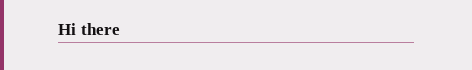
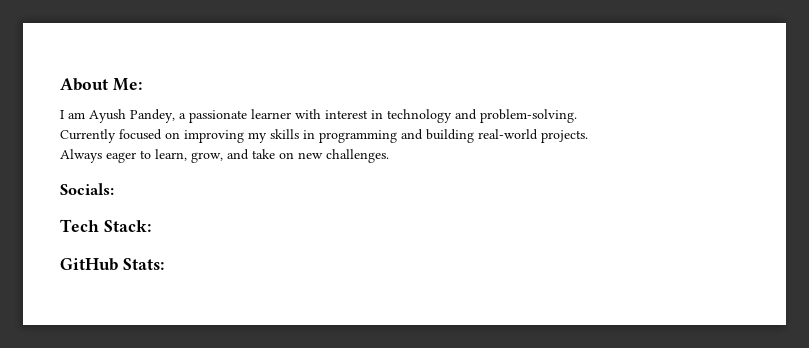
[58,23,120,35] Hi there -> [60,78,142,91] [60,109,577,123] [60,129,588,143] [60,149,389,163] [60,183,114,195] [60,219,151,232] [60,258,164,271] About Me: // I am Ayush Pandey, a passionate learner with interest in technology and problem-solving. // Currently focused on improving my skills in programming and building real-world projects. // Always eager to learn, grow, and take on new challenges. // Socials: // Tech Stack: // GitHub Stats:

